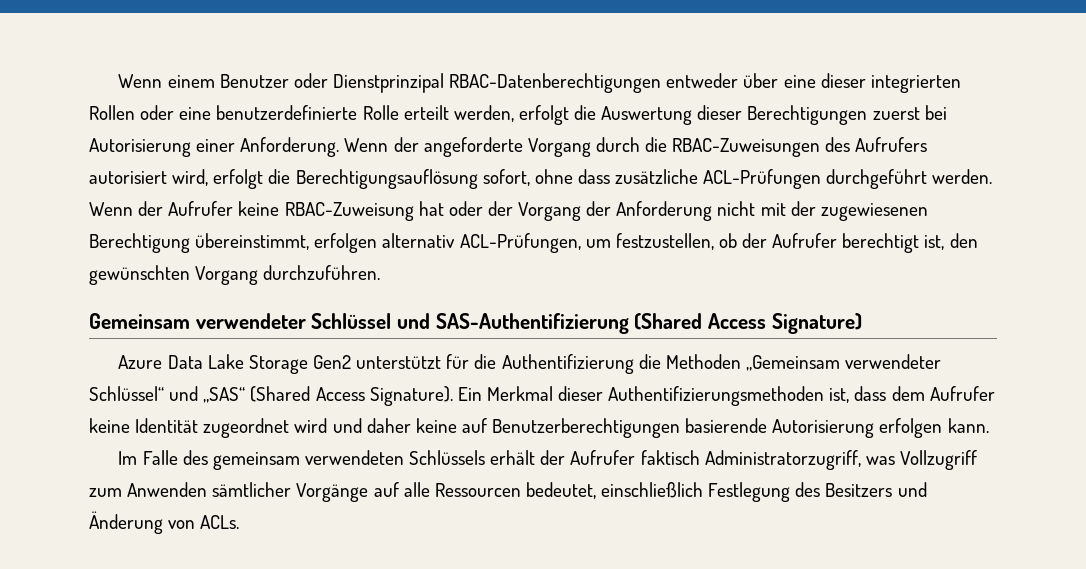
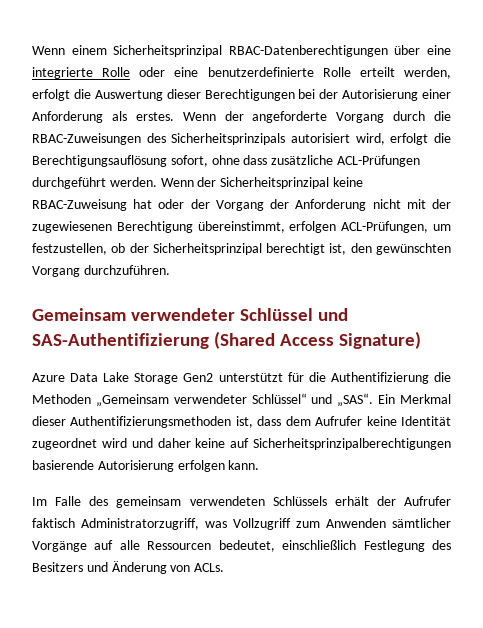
[219,73,961,93] [89,105,135,120] Benutzer oder Dienstprinzipal RBAC-Datenberechtigungen entweder über eine dieser integrierten Rollen -> [113,45,452,57] [32,67,131,79] Sicherheitsprinzipal RBAC-Datenberechtigungen über eine integrierte Rolle
[872,105,947,120] [89,137,340,157] zuerst bei Autorisierung einer Anforderung. -> [298,89,451,101] [32,111,174,123] bei der Autorisierung einer Anforderung als erstes.
[855,137,928,152] Aufrufers -> [171,133,286,145] Sicherheitsprinzipals
[168,201,234,216] Aufrufer -> [220,177,330,189] Sicherheitsprinzipal
[382,233,456,248] alternativ -> (337, 227) none
[772,233,838,248] Aufrufer -> [152,243,262,255] Sicherheitsprinzipal
[203,386,453,406] „SAS“ (Shared Access Signature). -> [337,393,374,407] „SAS“.
[492,418,681,438] Benutzerberechtigungen -> [253,438,451,450] Sicherheitsprinzipalberechtigungen

